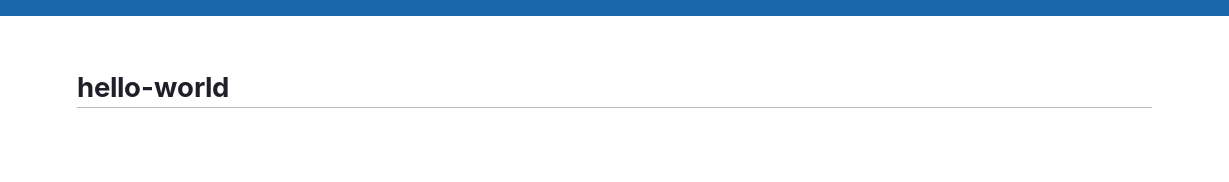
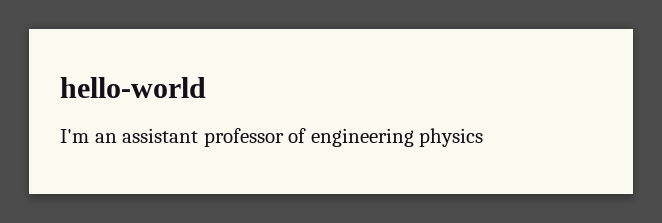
(229, 87) none -> [60,128,484,147] // I'm an assistant professor of engineering physics

